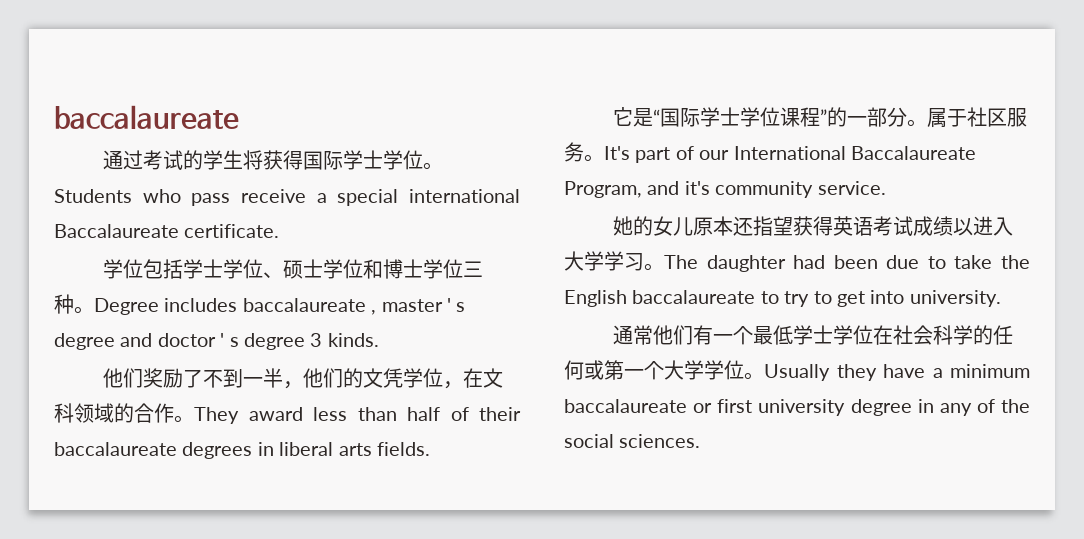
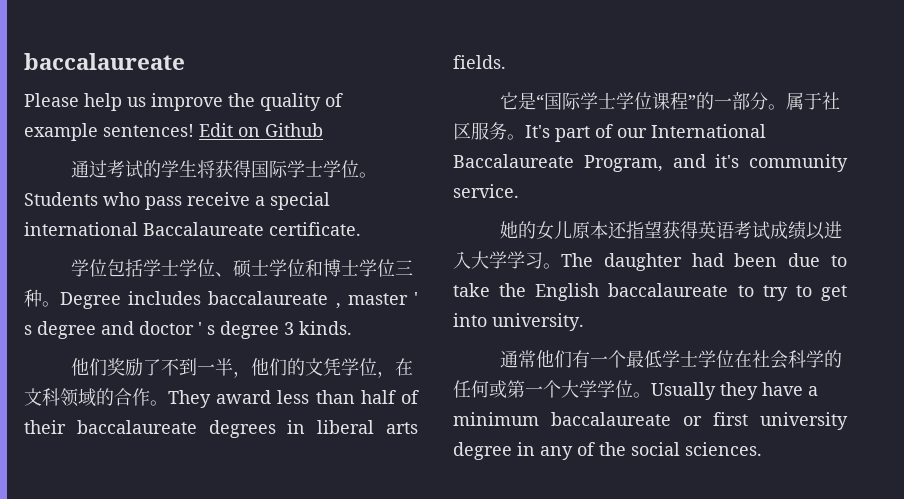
[54,105,239,129] baccalaureate -> [24,53,185,70] [24,93,343,111] [24,123,323,141] baccalaureate // Please help us improve the quality of example sentences! Edit on Github

